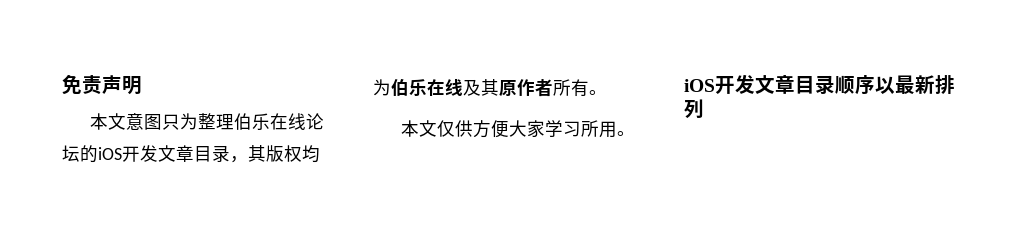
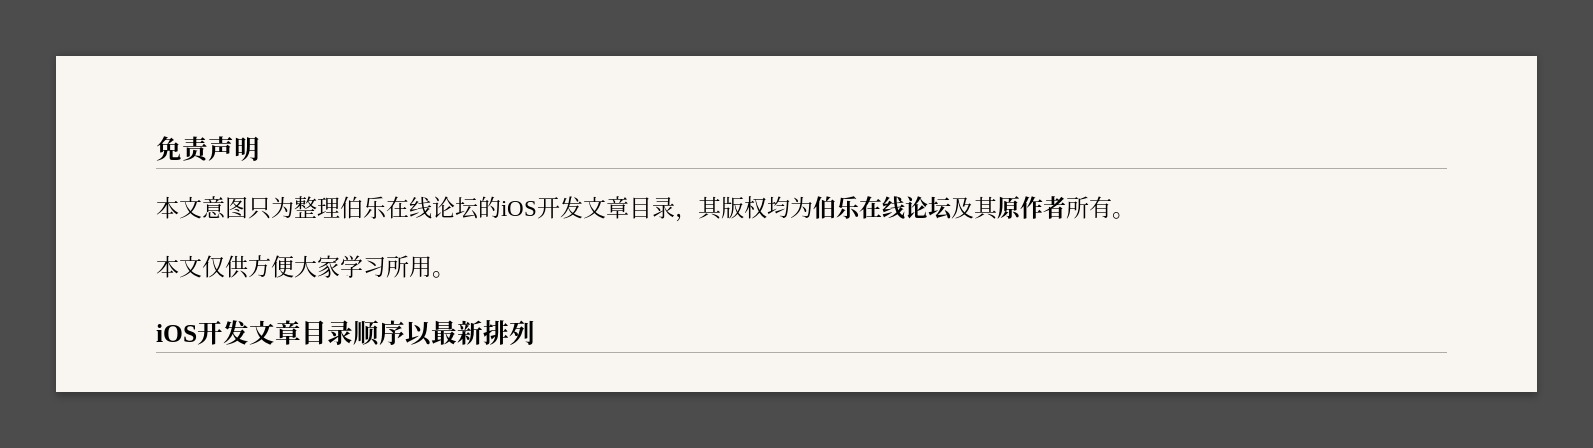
(463, 87) none -> [905,196,953,221] 论坛

